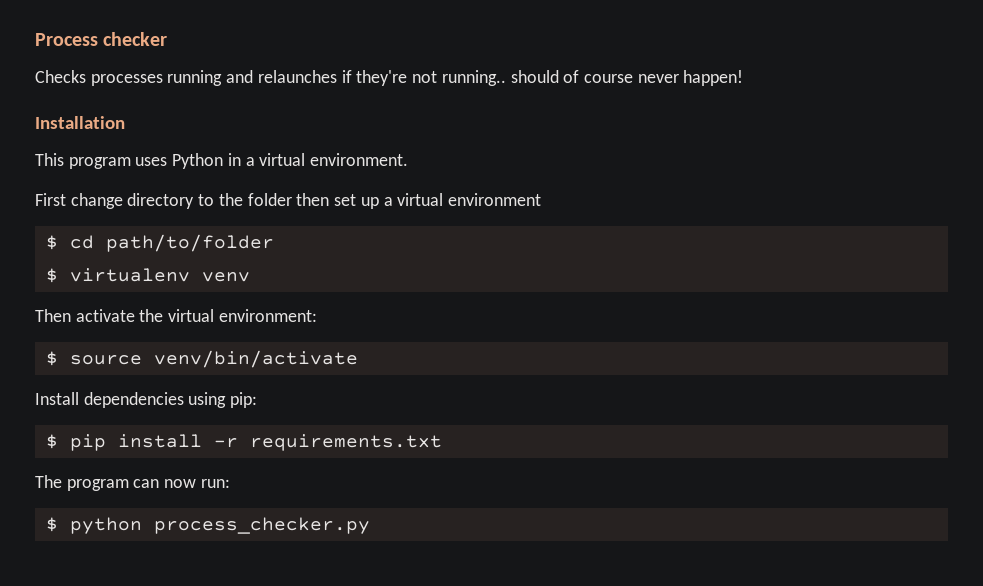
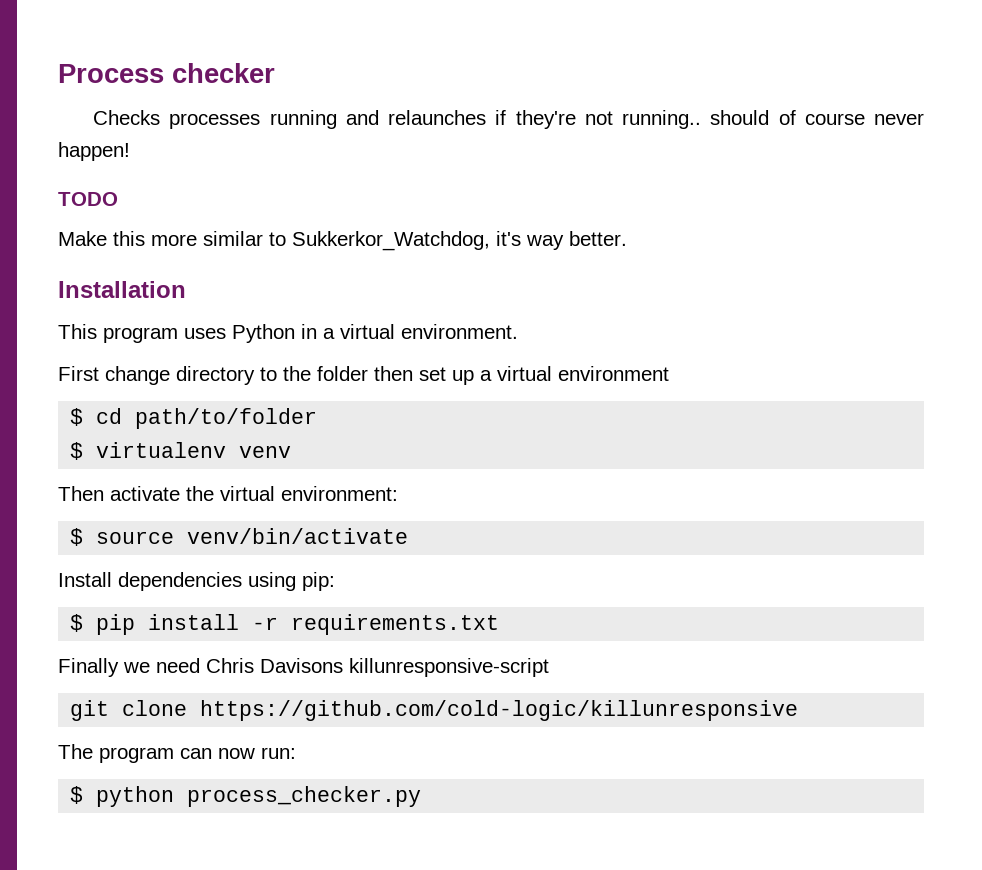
(744, 78) none -> [58,192,118,206] [58,231,627,251] // TODO // Make this more similar to Sukkerkor_Watchdog, it's way better.
(442, 442) none -> [58,658,549,677] [70,700,799,721] // Finally we need Chris Davisons killunresponsive-script // git clone https://github.com/cold-logic/killunresponsive

